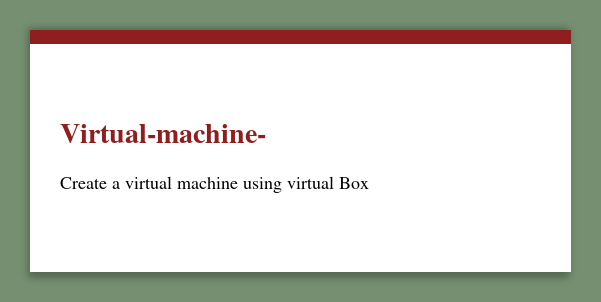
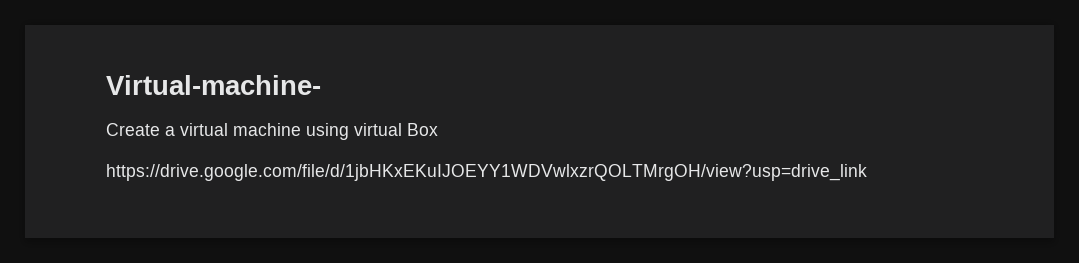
(369, 183) none -> [106,164,867,181] // https://drive.google.com/file/d/1jbHKxEKuIJOEYY1WDVwlxzrQOLTMrgOH/view?usp=drive_link

